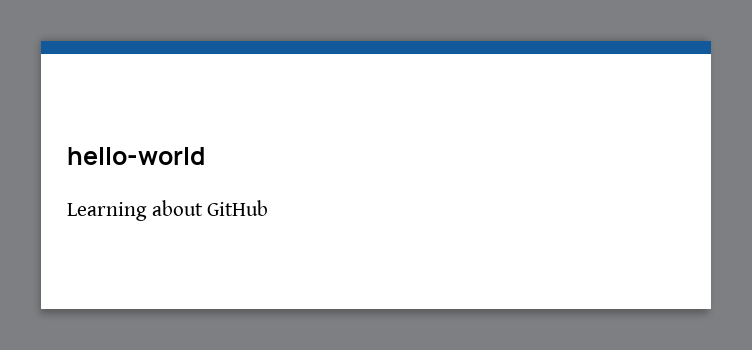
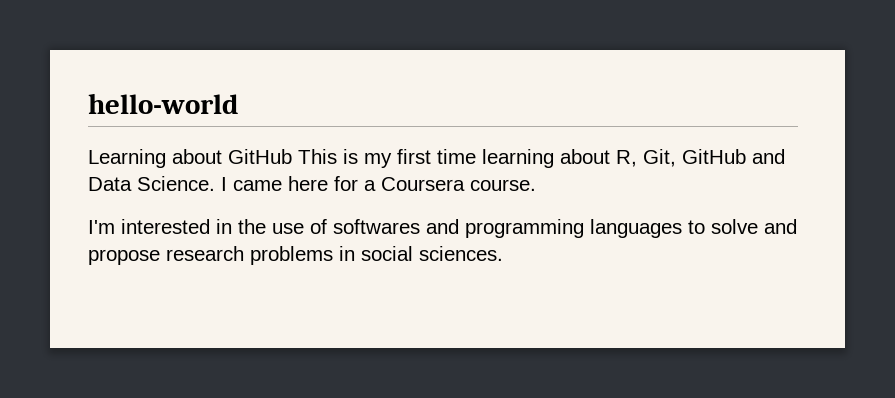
(269, 208) none -> [298,149,785,168] [88,176,536,191] [88,219,797,238] [88,246,503,265] This is my first time learning about R, Git, GitHub and Data Science. I came here for a Coursera course. // I'm interested in the use of softwares and programming languages to solve and propose research problems in social sciences.

